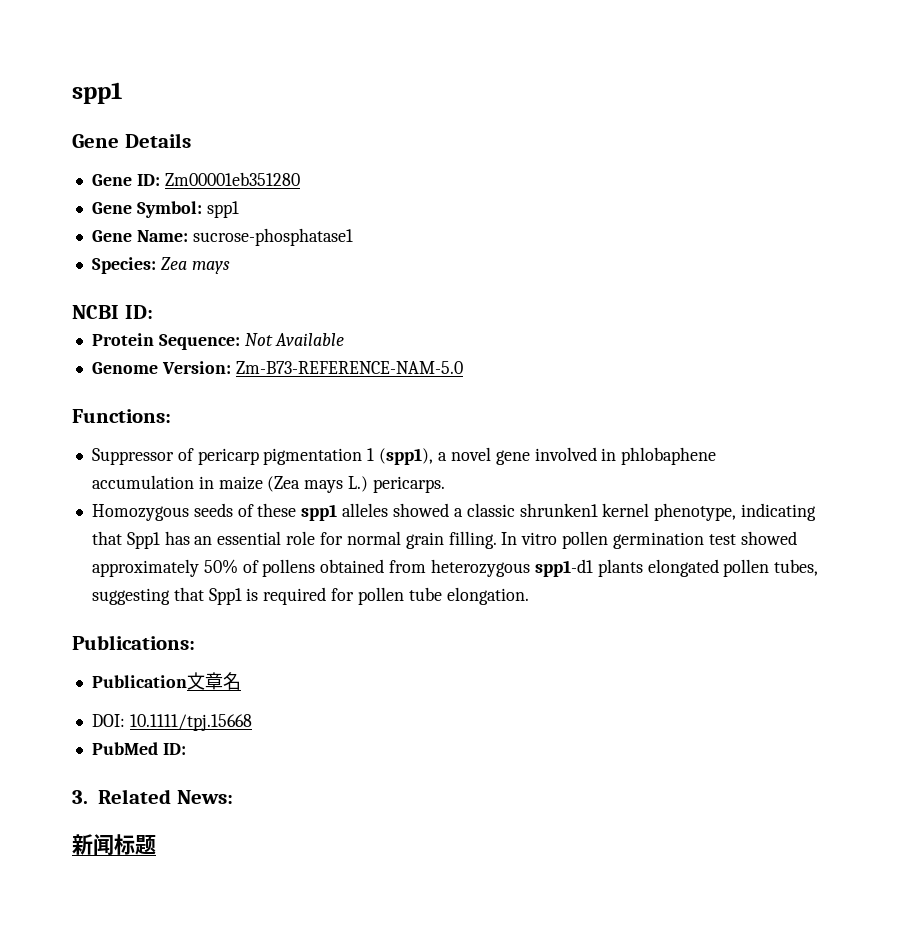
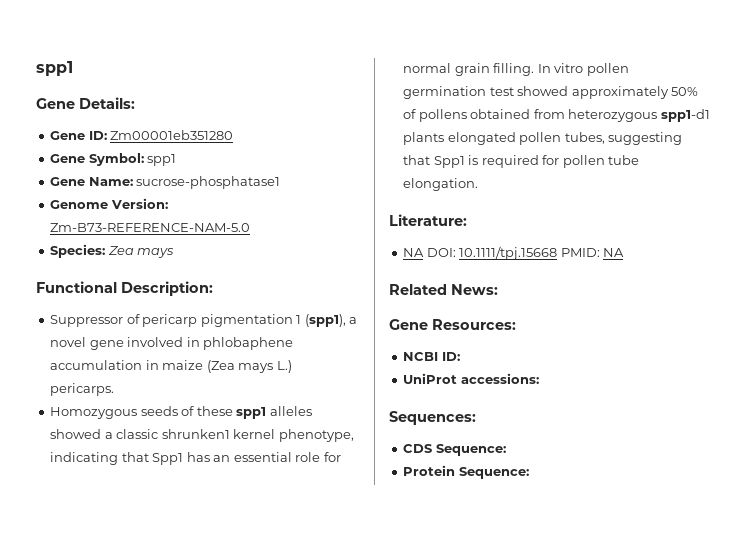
[72,82,122,104] [72,133,191,148] spp1 // Gene Details -> [36,61,73,76] [36,97,135,109] spp1 // Gene Details:
(353, 237) none -> [50,198,168,209] [50,223,251,232] // Genome Version: Zm-B73-REFERENCE-NAM-5.0
[72,305,153,319] [91,333,345,350] [91,361,463,374] [72,409,171,423] NCBI ID: // Protein Sequence: Not Available // Genome Version: Zm-B73-REFERENCE-NAM-5.0 // Functions: -> [36,281,213,296] Functional Description:
[72,635,195,650] [91,672,241,690] Publications: // Publication文章名 // -> [389,214,467,226] [403,248,425,257] Literature: // NA
[91,742,186,755] [72,790,88,804] // PubMed ID: // 3. -> [560,248,625,257] PMID: NA //
[72,834,156,856] 新闻标题 -> [389,319,516,330] [403,352,460,361] [403,373,539,384] [389,411,476,425] [403,444,506,456] [403,465,529,479] Gene Resources: // NCBI ID: // UniProt accessions: // Sequences: // CDS Sequence: // Protein Sequence:

